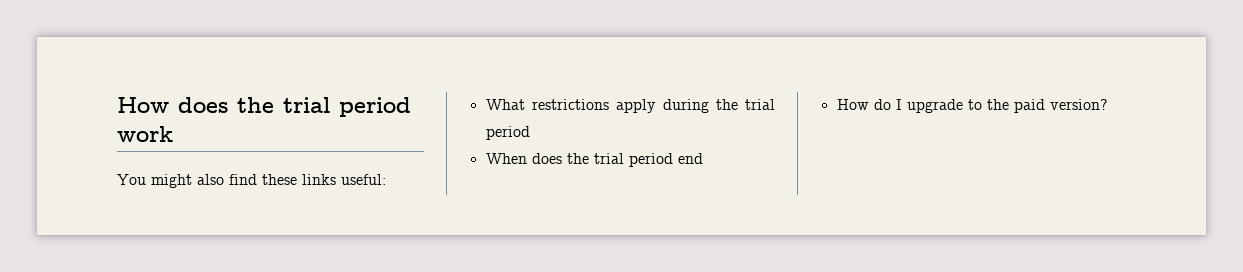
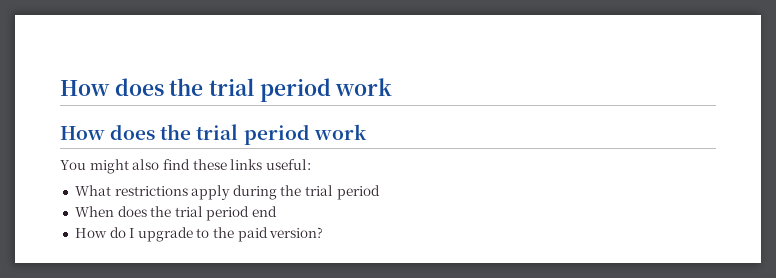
[117,97,411,117] [117,126,173,142] How does the trial period work -> [60,78,393,102] [60,124,367,145] How does the trial period work // How does the trial period work

